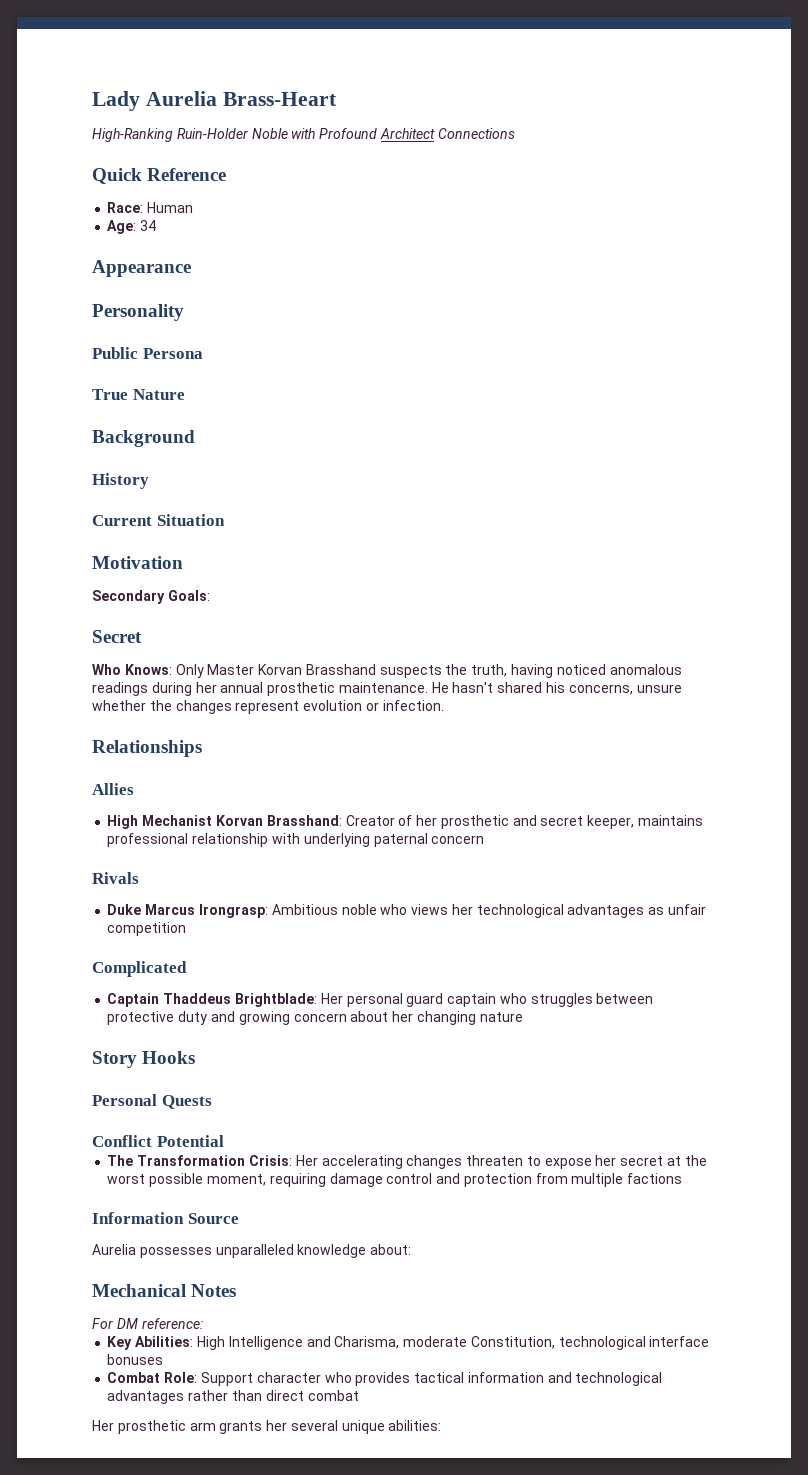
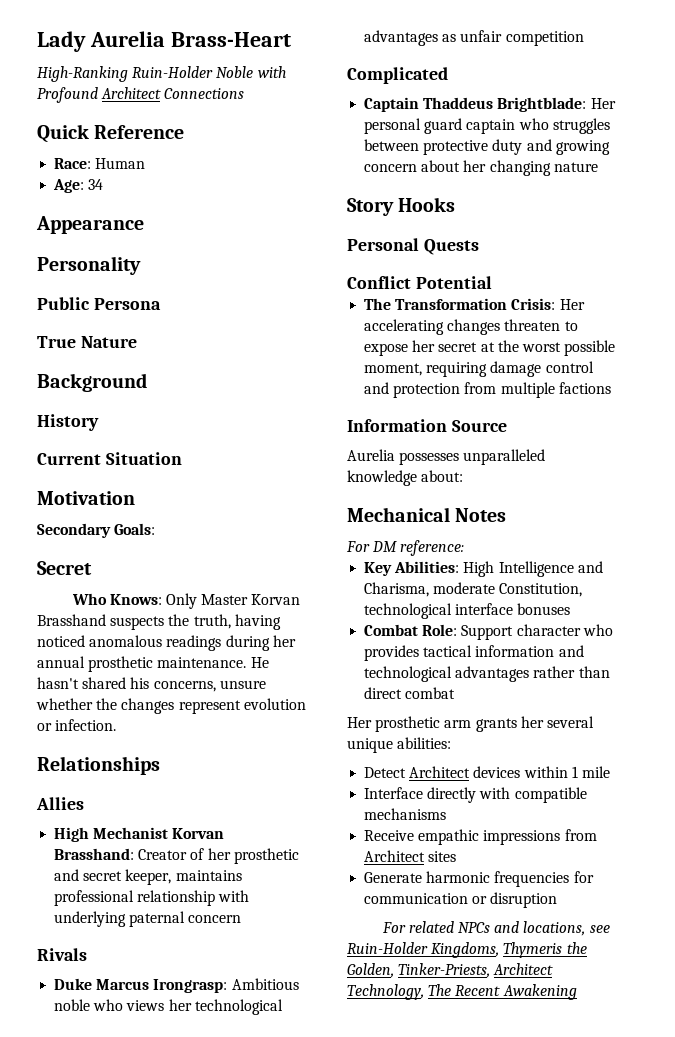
(442, 1425) none -> [364,766,610,778] [364,787,587,803] [364,808,447,820] [364,829,597,845] [364,850,457,862] [364,871,594,887] [364,892,558,908] [381,921,610,936] [347,942,587,958] [347,963,554,978] [347,984,577,1000] // Detect Architect devices within 1 mile // Interface directly with compatible mechanisms // Receive empathic impressions from Architect sites // Generate harmonic frequencies for communication or disruption // For related NPCs and locations, see Ruin-Holder Kingdoms, Thymeris the Golden, Tinker-Priests, Architect Technology, The Recent Awakening

